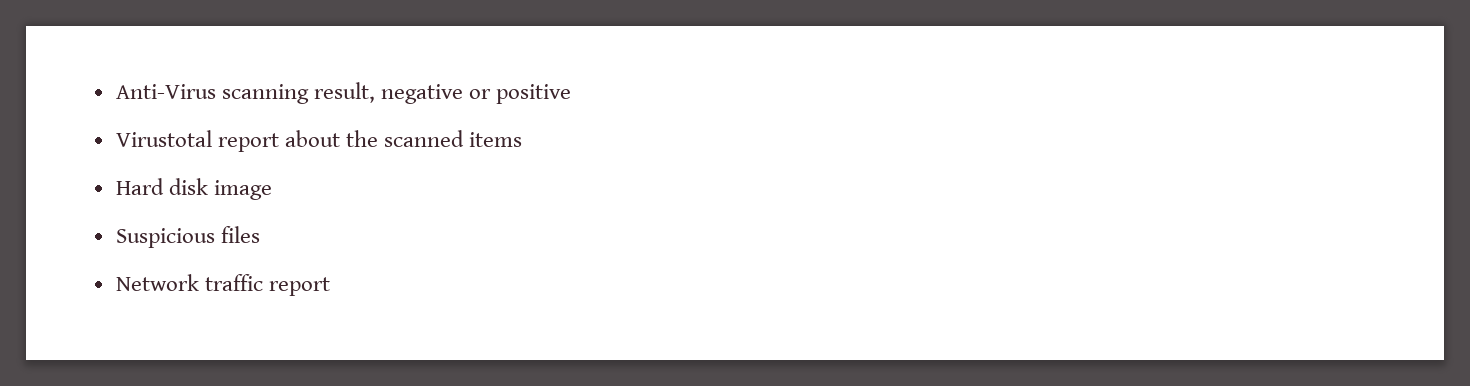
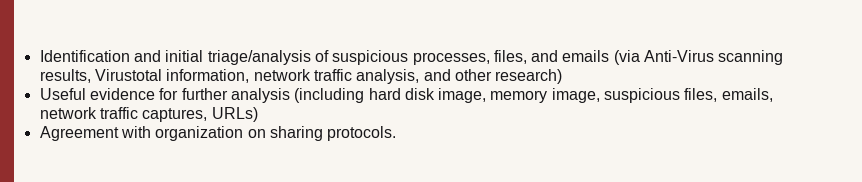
[115,82,572,104] [115,130,523,152] [115,178,272,200] [115,226,260,248] [115,274,330,296] Anti-Virus scanning result, negative or positive // Virustotal report about the scanned items // Hard disk image // Suspicious files // Network traffic report -> [39,50,784,65] [39,69,563,84] [39,88,773,103] [39,107,258,122] [39,126,397,141] Identification and initial triage/analysis of suspicious processes, files, and emails (via Anti-Virus scanning results, Virustotal information, network traffic analysis, and other research) // Useful evidence for further analysis (including hard disk image, memory image, suspicious files, emails, network traffic captures, URLs) // Agreement with organization on sharing protocols.

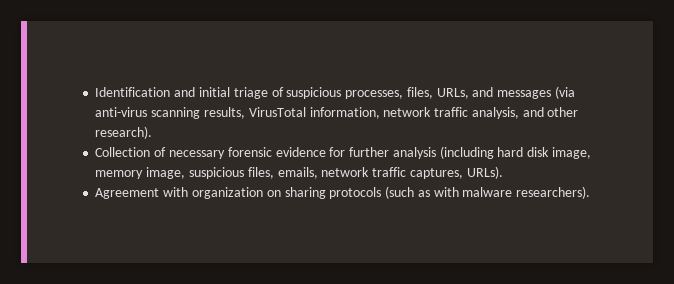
[207,50,311,65] triage/analysis -> [233,87,268,99] triage
[531,50,715,65] and emails (via Anti-Virus -> [436,86,575,99] [95,107,148,117] URLs, and messages (via anti-virus
[94,69,162,81] Virustotal -> [248,107,306,117] VirusTotal
[495,69,563,84] [39,88,86,100] research) // Useful -> [95,126,153,139] [95,147,272,159] research). // Collection of necessary forensic
[211,107,258,122] URLs) -> [466,166,503,179] URLs).
[327,126,397,141] protocols. -> [329,186,591,199] protocols (such as with malware researchers).

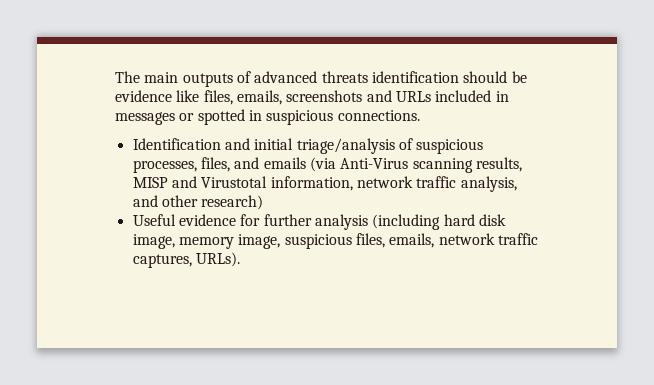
(95, 92) none -> [115,71,527,87] [115,90,509,105] [115,109,420,125] The main outputs of advanced threats identification should be evidence like files, emails, screenshots and URLs included in messages or spotted in suspicious connections. //
[233,87,268,99] triage -> [296,138,395,154] triage/analysis
[436,86,575,99] [95,107,306,119] URLs, and messages (via anti-virus scanning results, VirusTotal -> [234,157,522,173] [132,176,268,188] and emails (via Anti-Virus scanning results, MISP and Virustotal
[95,126,153,139] [95,147,272,159] research). // Collection of necessary forensic -> [201,195,264,210] [132,214,176,226] research) // Useful
[95,186,591,199] // Agreement with organization on sharing protocols (such as with malware researchers). -> (240, 259) none

